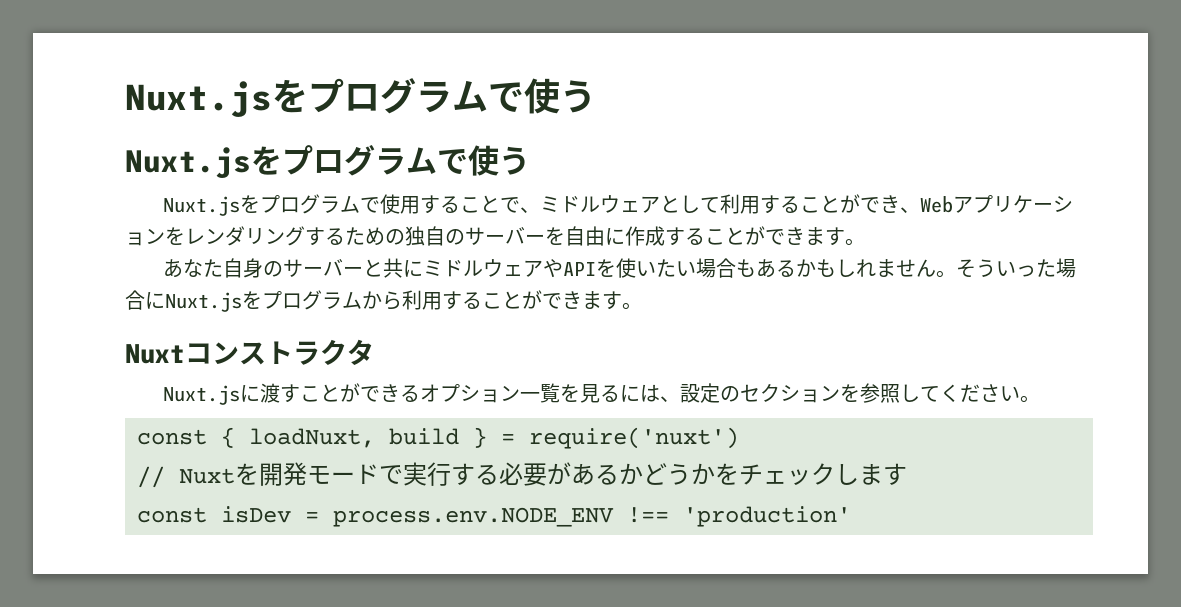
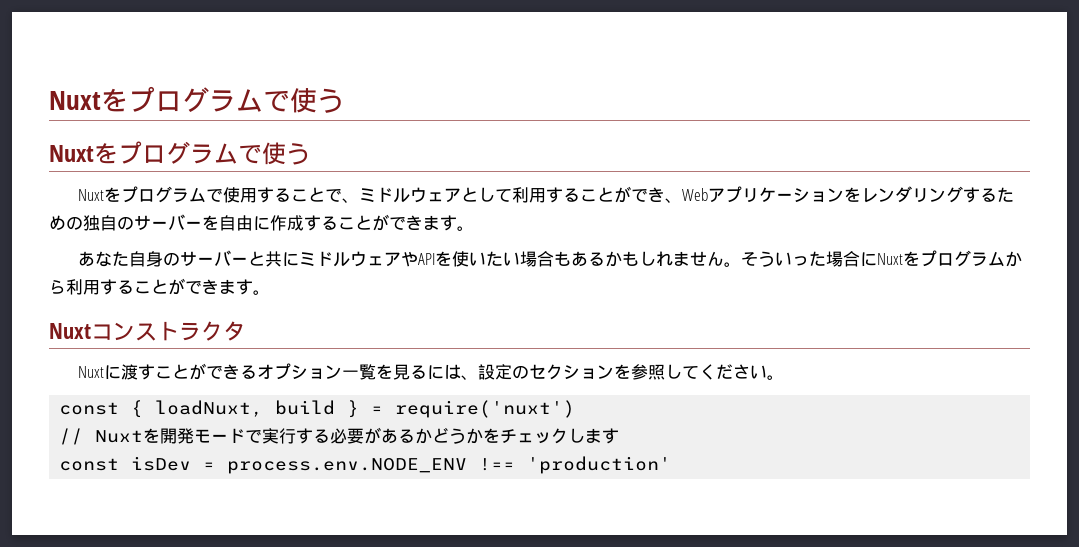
[125,78,596,117] [125,145,530,178] [163,196,241,216] Nuxt.jsをプログラムで使う // Nuxt.jsをプログラムで使う // Nuxt.js -> [49,86,344,113] [49,141,310,165] [78,189,105,201] Nuxtをプログラムで使う // Nuxtをプログラムで使う // Nuxt
[165,292,242,312] Nuxt.js -> [877,253,904,265] Nuxt
[163,385,241,405] Nuxt.js -> [78,366,105,378] Nuxt

